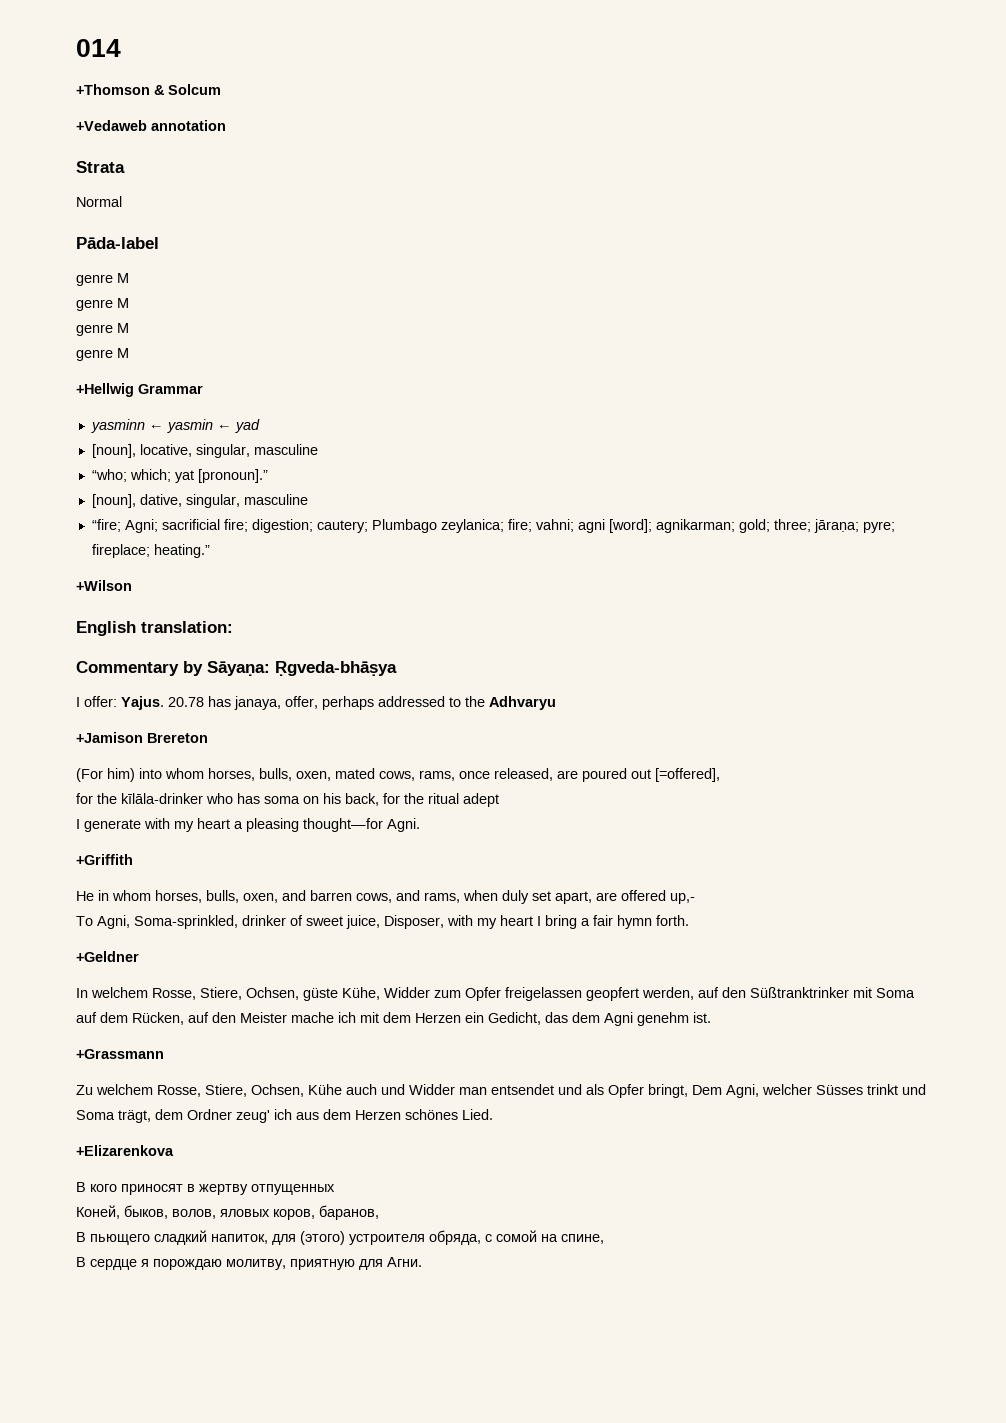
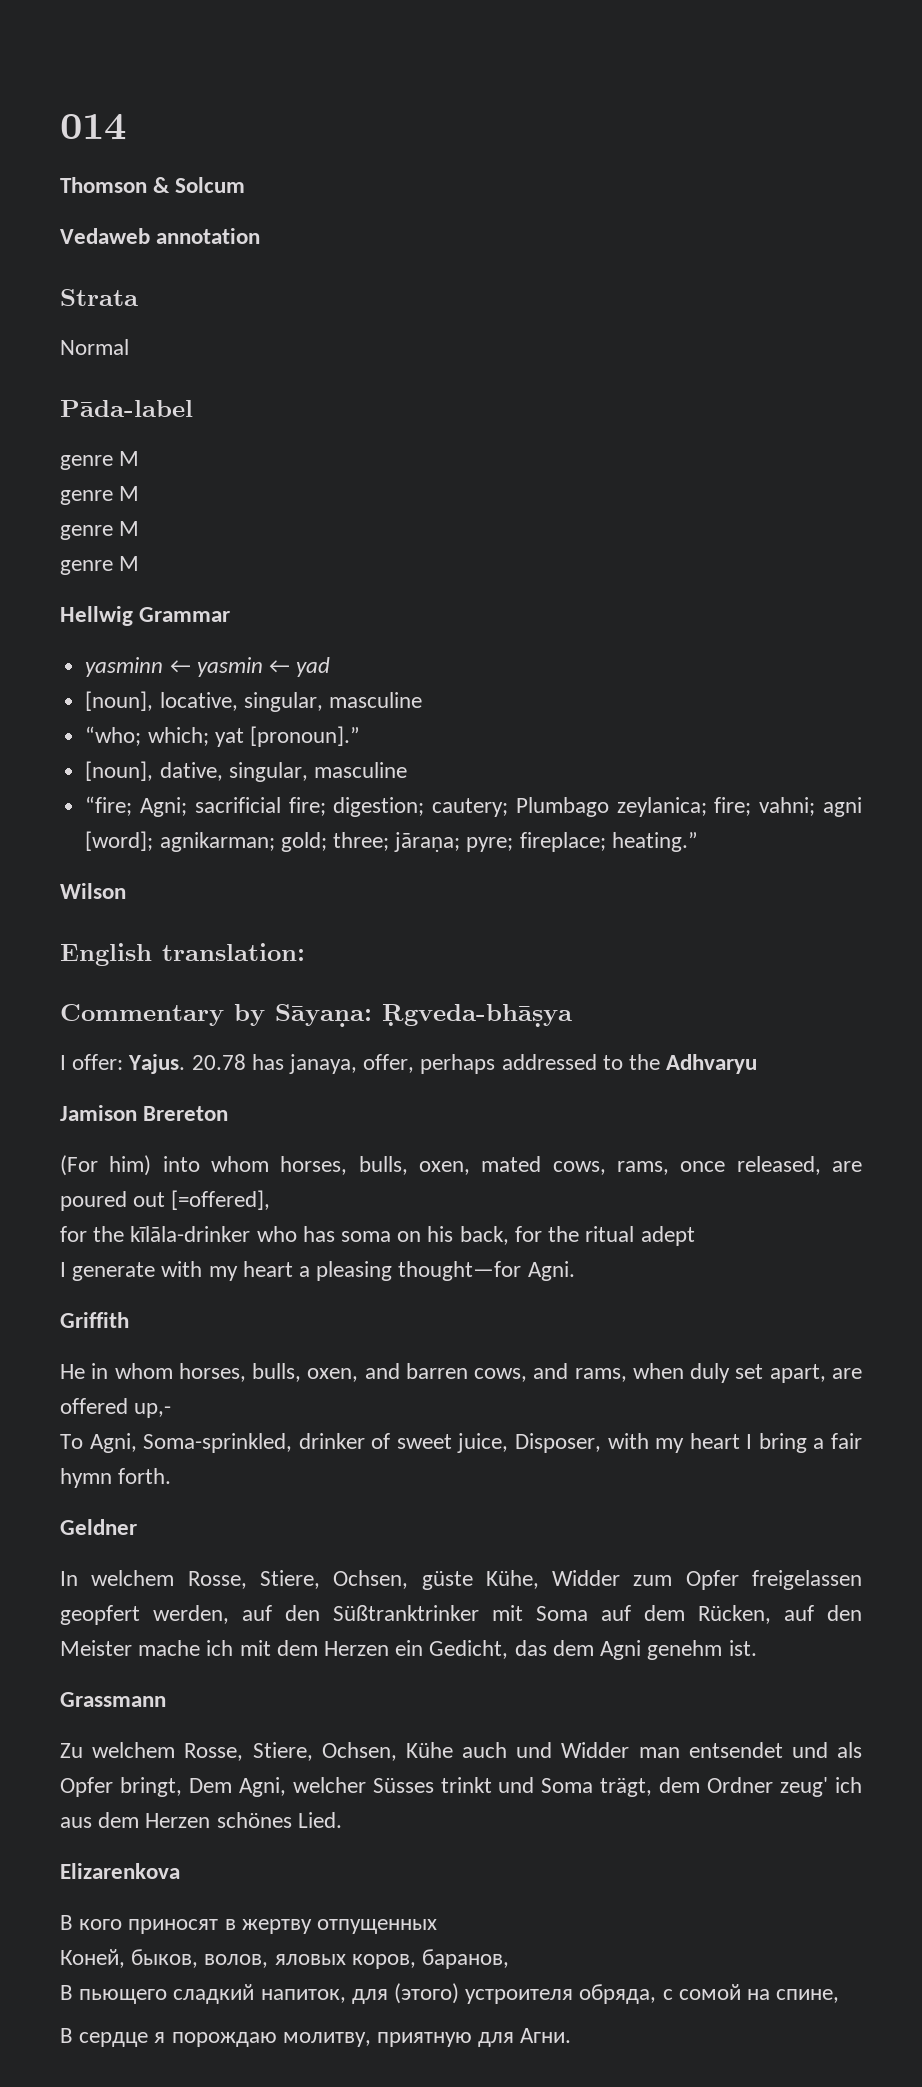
[76,84,150,95] +Thomson -> [60,177,147,193] Thomson
[76,120,147,131] +Vedaweb -> [60,228,150,244] Vedaweb
[76,383,134,397] +Hellwig -> [60,606,133,626] Hellwig
[76,580,132,591] +Wilson -> [60,883,126,899] Wilson
[76,732,143,743] +Jamison -> [60,1105,137,1121] Jamison
[76,854,133,865] +Griffith -> [60,1312,129,1328] Griffith
[76,951,139,962] +Geldner -> [60,1519,137,1535] Geldner
[76,1049,164,1059] +Grassmann -> [60,1692,166,1707] Grassmann
[76,1145,174,1156] +Elizarenkova -> [60,1863,180,1879] Elizarenkova

